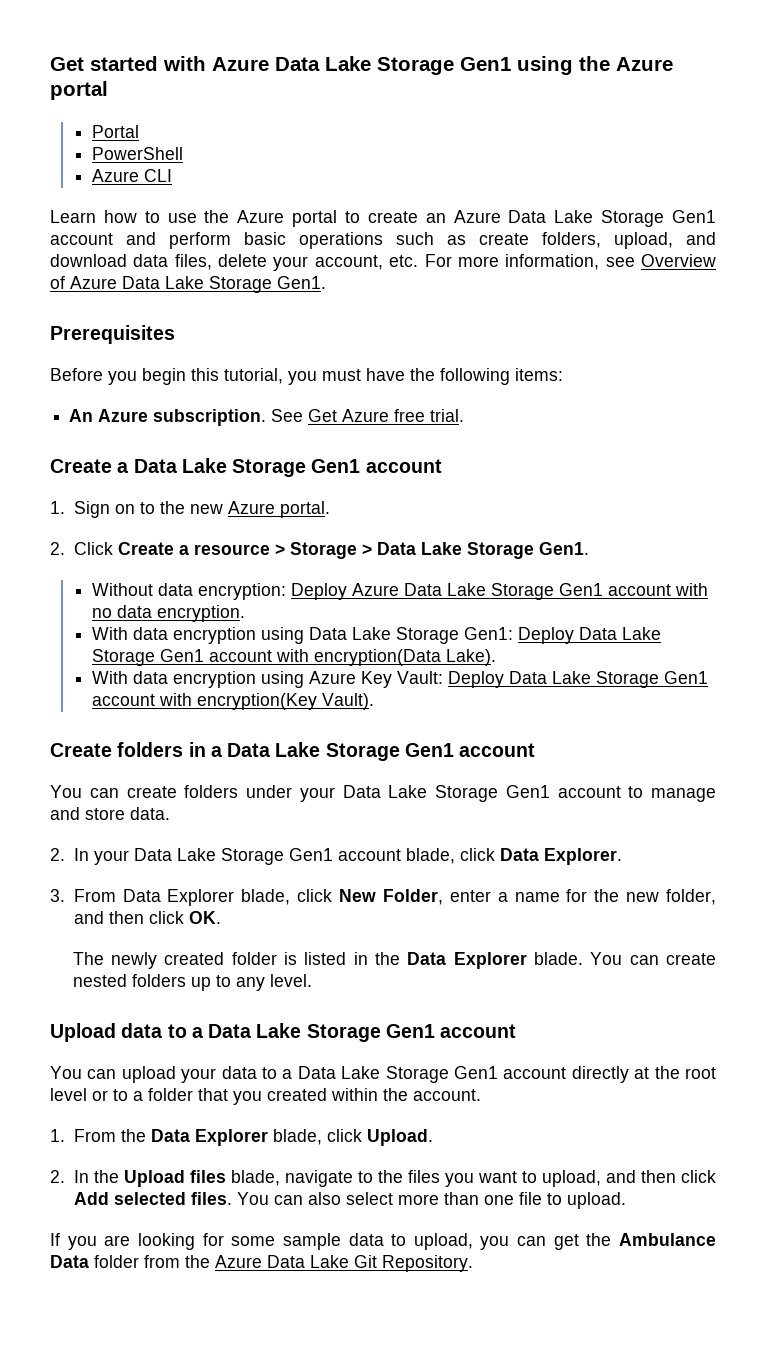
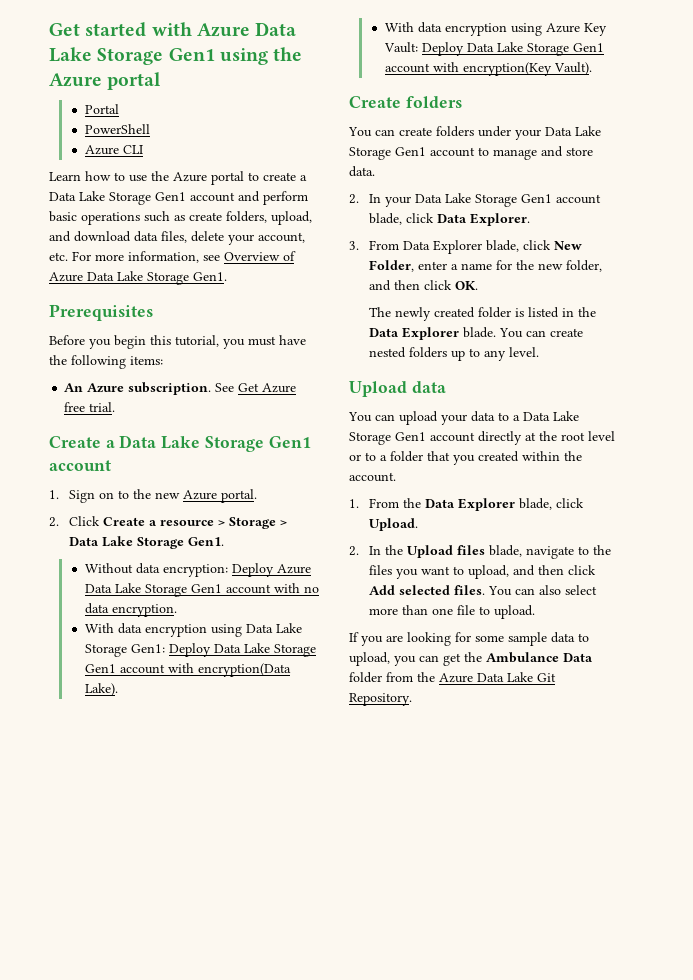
[425,210,501,223] an Azure -> [300,175,307,181] a
[188,742,536,761] in a Data Lake Storage Gen1 account -> (462, 102) none
[167,1023,517,1042] to a Data Lake Storage Gen1 account -> (446, 387) none

